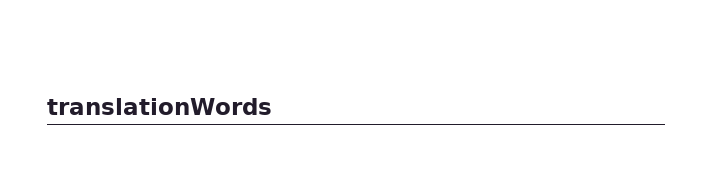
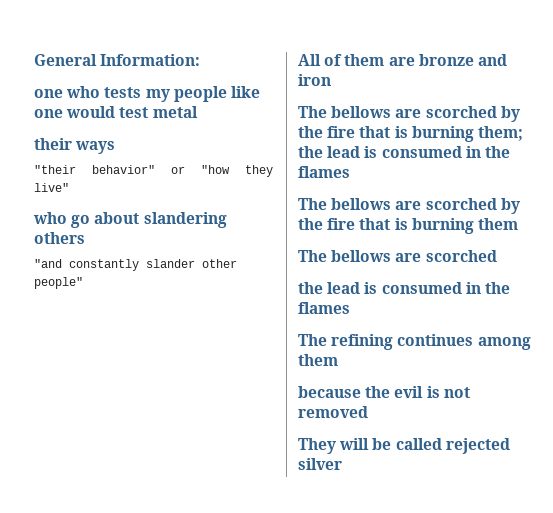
[47,98,272,115] translationWords -> [34,54,201,66] [34,86,260,102] [34,106,198,118] [34,138,116,154] [34,165,273,177] [34,183,69,192] [33,212,227,228] [34,232,85,244] [34,259,237,271] [34,277,83,289] [298,54,507,66] [298,74,331,86] [298,106,520,122] [298,126,523,142] [298,146,510,158] [298,166,350,178] [298,198,520,214] [298,218,518,234] [298,250,497,262] [298,282,510,294] [298,302,350,314] [298,334,531,350] [298,354,338,366] [298,386,470,398] [298,406,368,418] [298,438,510,454] [298,458,342,470] General Information: // one who tests my people like one would test metal // their ways // "their behavior" or "how they live" // who go about slandering others // "and constantly slander other people" // All of them are bronze and iron // The bellows are scorched by the fire that is burning them; the lead is consumed in the flames // The bellows are scorched by the fire that is burning them // The bellows are scorched // the lead is consumed in the flames // The refining continues among them // because the evil is not removed // They will be called rejected silver

